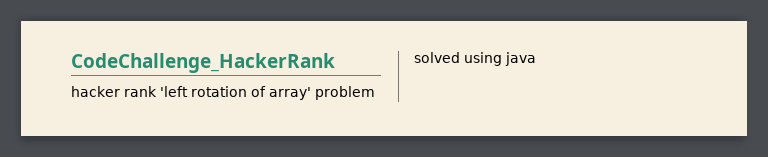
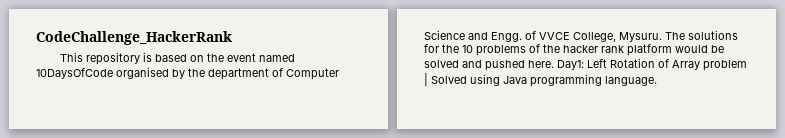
[71,86,375,100] [414,52,536,66] hacker rank 'left rotation of array' problem solved using java -> [59,52,295,65] [36,67,339,80] [424,30,738,42] [424,44,724,56] [424,58,747,71] [424,73,657,87] This repository is based on the event named 10DaysOfCode organised by the department of Computer Science and Engg. of VVCE College, Mysuru. The solutions for the 10 problems of the hacker rank platform would be solved and pushed here. Day1: Left Rotation of Array problem | Solved using Java programming language.

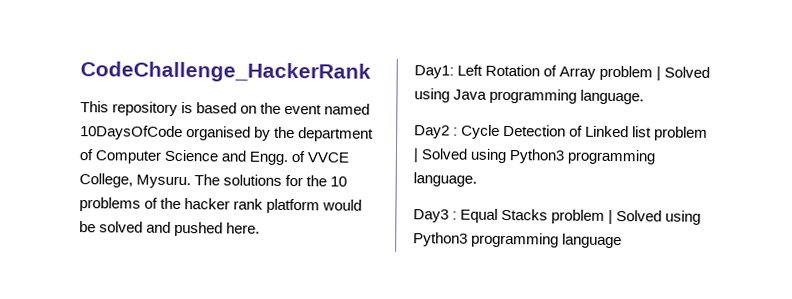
(554, 64) none -> (261, 228) //
(657, 81) none -> [414,124,709,141] [413,148,657,165] [413,172,477,187] [413,208,702,225] [413,232,623,249] // Day2 : Cycle Detection of Linked list problem | Solved using Python3 programming language. // Day3 : Equal Stacks problem | Solved using Python3 programming language

